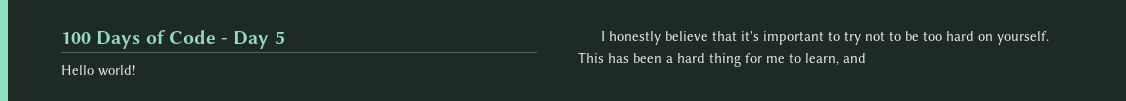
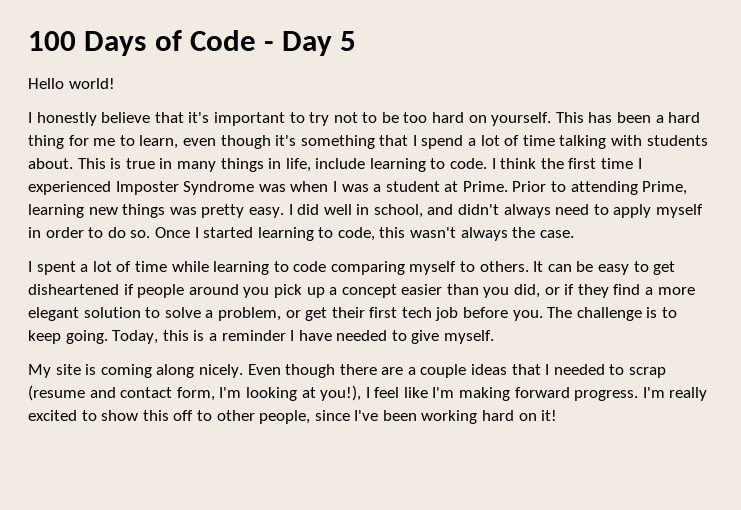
[843,53,866,63] and -> [182,135,708,149] [28,158,642,172] [28,181,688,195] [28,204,704,218] [28,227,574,241] [28,261,676,275] [28,284,695,298] [28,307,678,321] [28,330,495,344] [28,364,667,378] [28,385,708,401] [28,410,558,424] even though it's something that I spend a lot of time talking with students about. This is true in many things in life, include learning to code. I think the first time I experienced Imposter Syndrome was when I was a student at Prime. Prior to attending Prime, learning new things was pretty easy. I did well in school, and didn't always need to apply myself in order to do so. Once I started learning to code, this wasn't always the case. // I spent a lot of time while learning to code comparing myself to others. It can be easy to get disheartened if people around you pick up a concept easier than you did, or if they find a more elegant solution to solve a problem, or get their first tech job before you. The challenge is to keep going. Today, this is a reminder I have needed to give myself. // My site is coming along nicely. Even though there are a couple ideas that I needed to scrap (resume and contact form, I'm looking at you!), I feel like I'm making forward progress. I'm really excited to show this off to other people, since I've been working hard on it!

